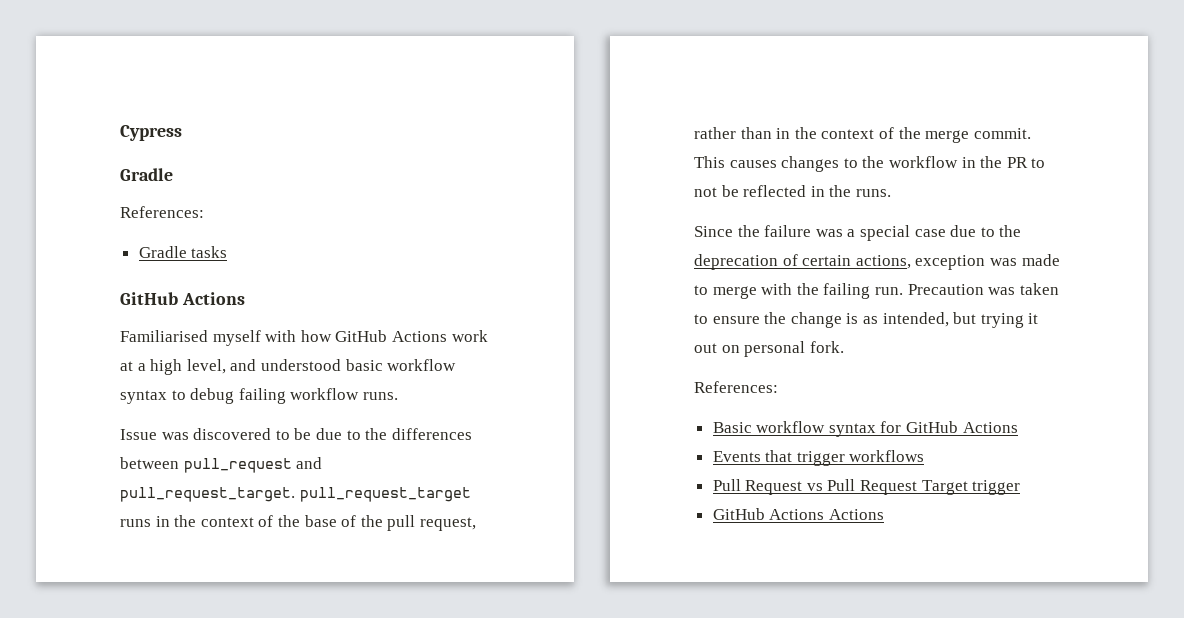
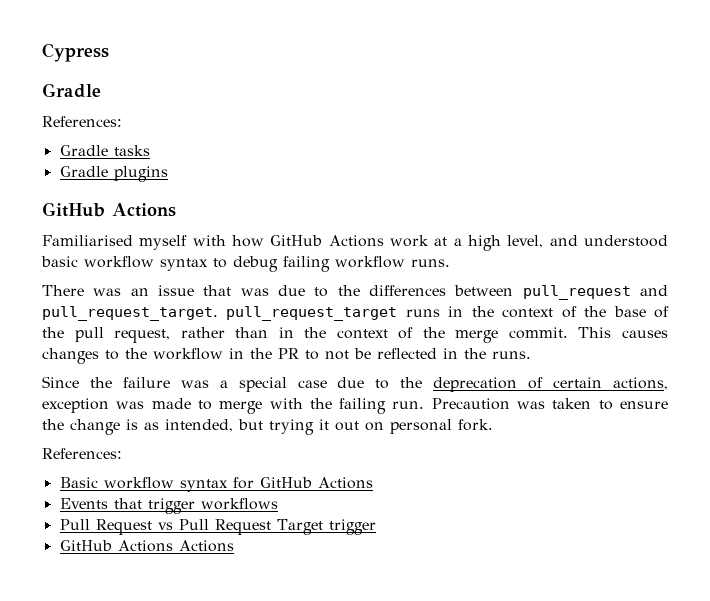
(228, 252) none -> [59,166,168,182] // Gradle plugins
[120,428,312,440] Issue was discovered to be -> [42,285,269,296] There was an issue that was

